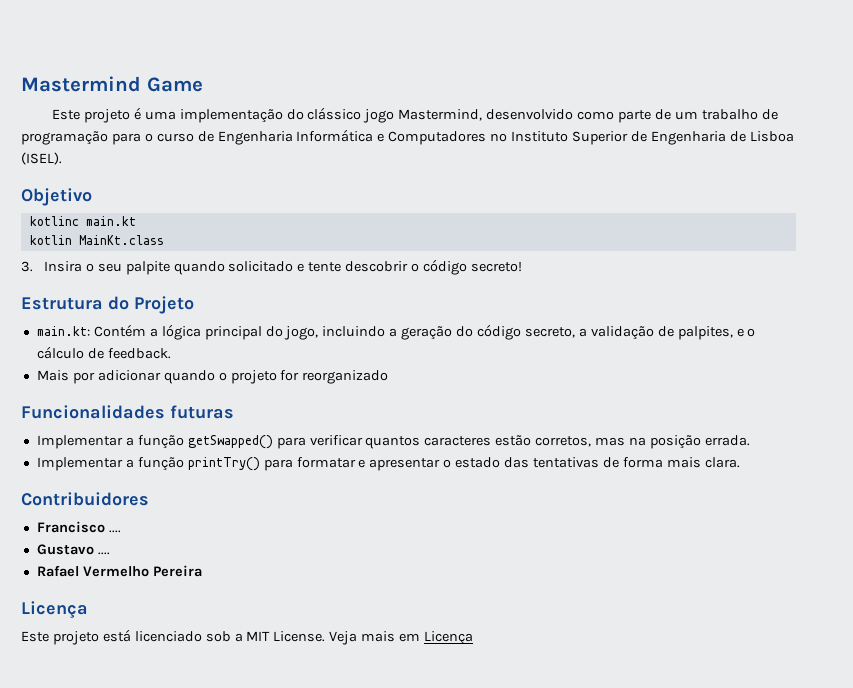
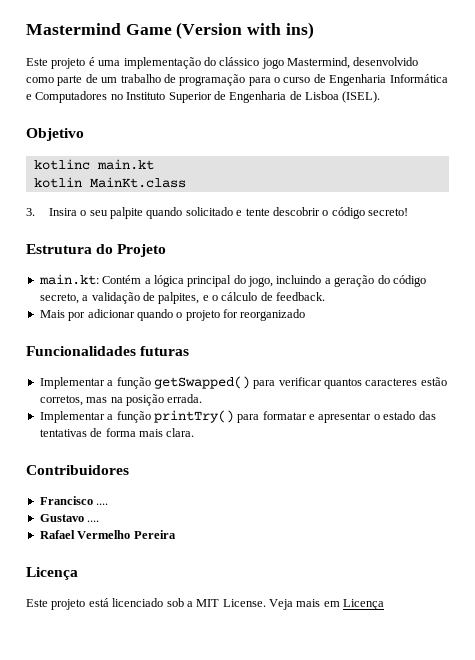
(203, 84) none -> [176,22,314,39] (Version with ins)

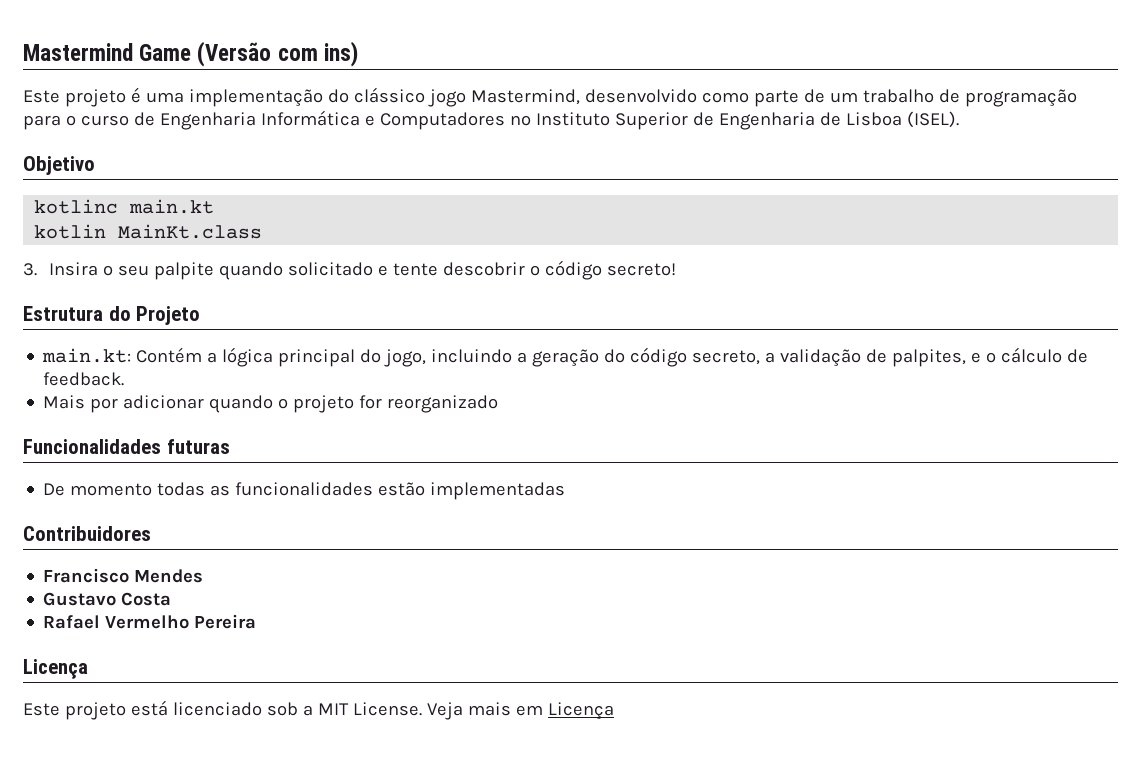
[176,22,282,39] (Version with -> [197,41,318,67] (Versão com
[39,376,447,389] [39,394,203,406] [39,410,436,423] [39,428,195,437] Implementar a função getSwapped() para verificar quantos caracteres estão corretos, mas na posição errada. // Implementar a função printTry() para formatar e apresentar o estado das tentativas de forma mais clara. -> [43,482,566,500] De momento todas as funcionalidades estão implementadas
[96,503,109,505] .... -> [134,569,204,583] Mendes
[87,520,100,522] .... -> [121,592,172,606] Costa

